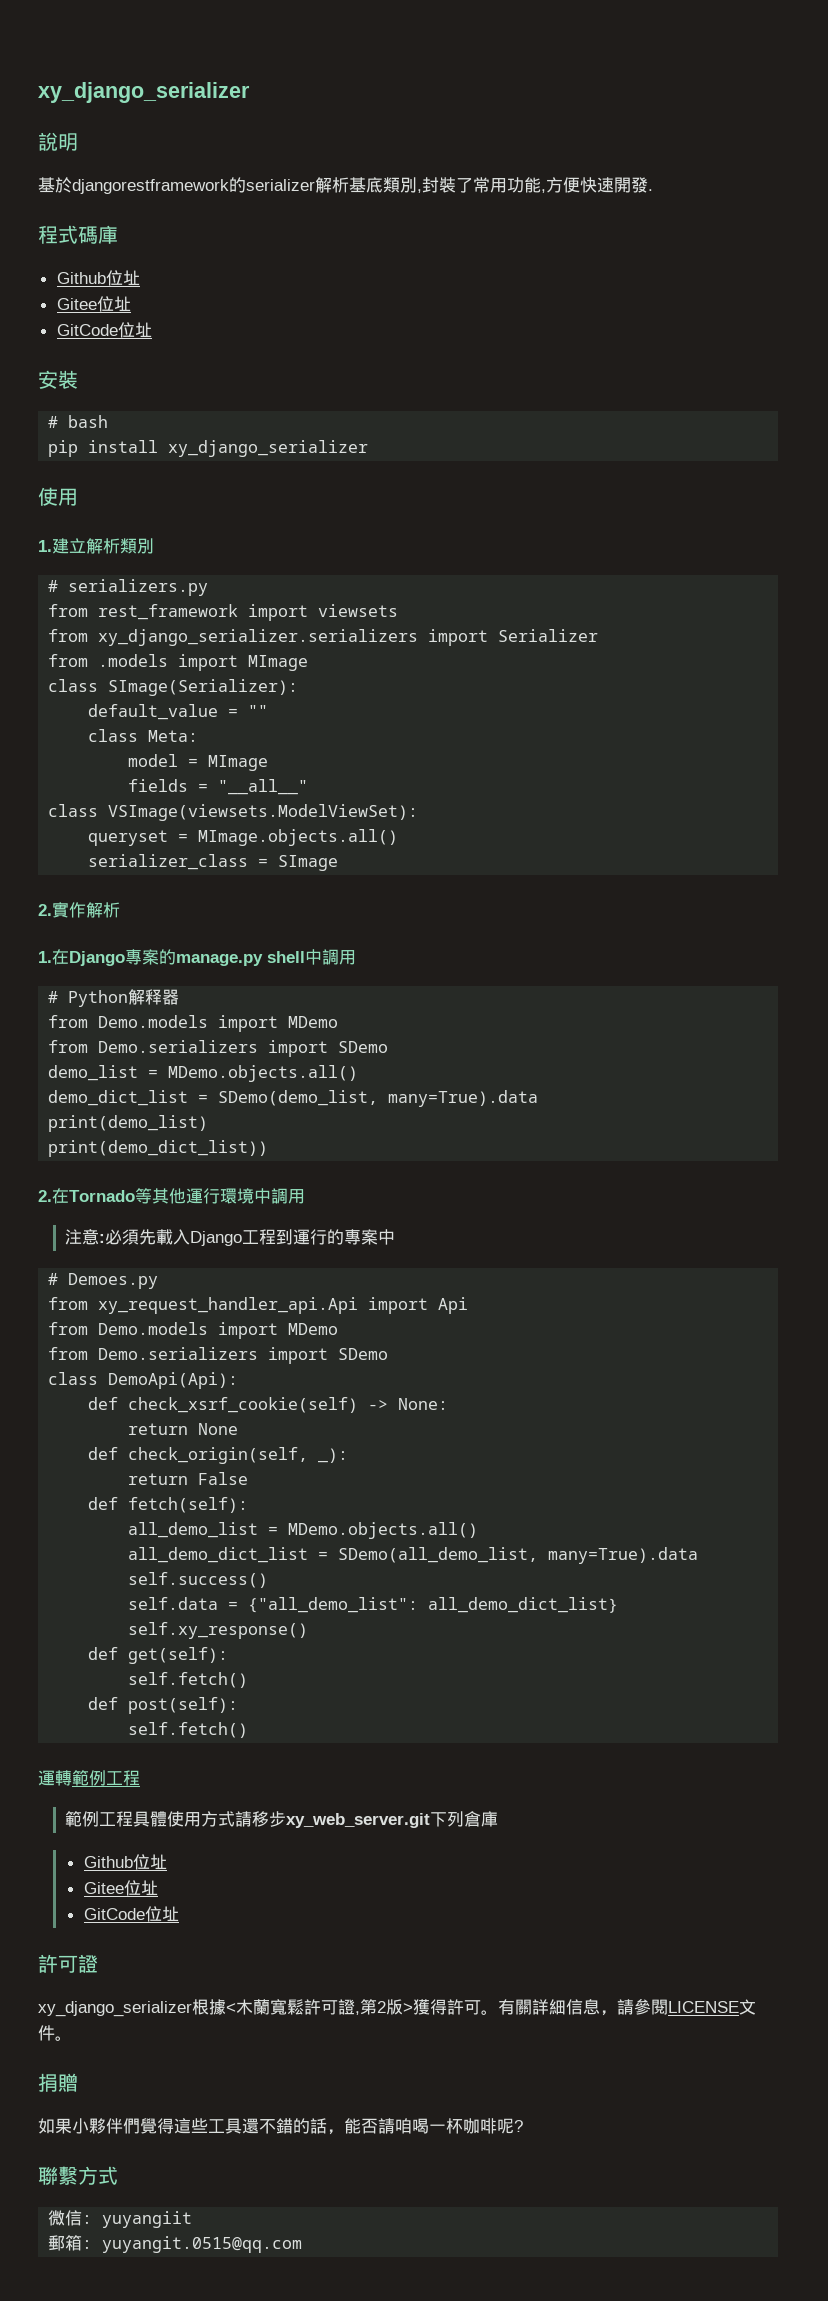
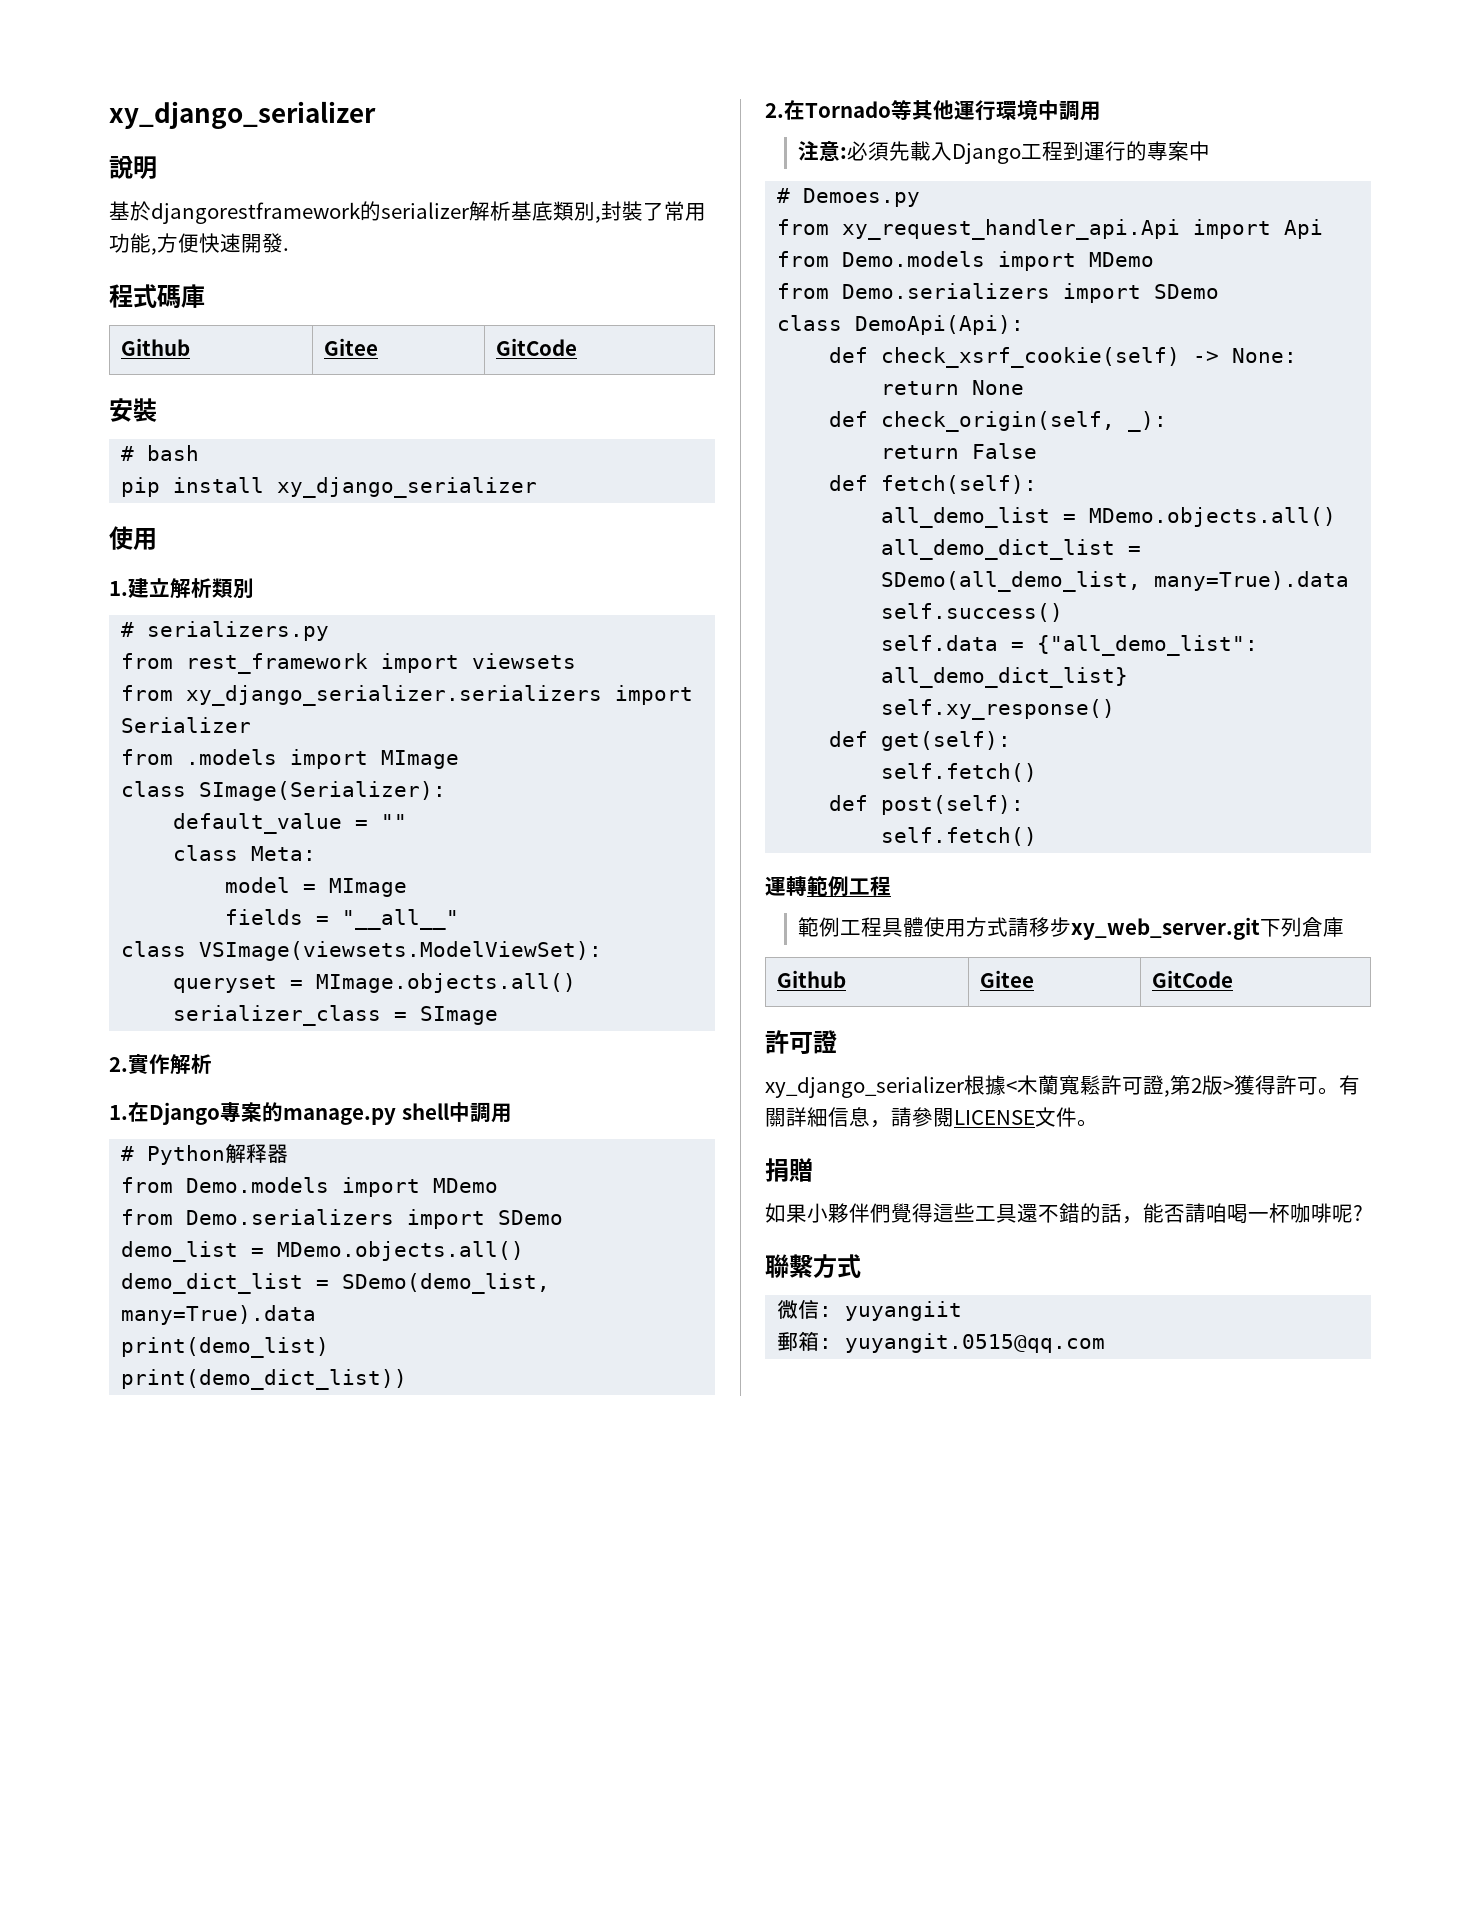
[56,270,140,286] [56,296,131,312] [56,322,152,338] // Github位址 // Gitee位址 // GitCode位址 -> [120,338,190,356] [323,338,378,356] [495,338,577,356] // Github | Gitee | GitCode
[83,1854,167,1870] [83,1880,158,1896] [83,1906,179,1922] // Github位址 // Gitee位址 // GitCode位址 -> [776,970,846,988] [979,970,1034,988] [1151,970,1233,988] // Github | Gitee | GitCode

